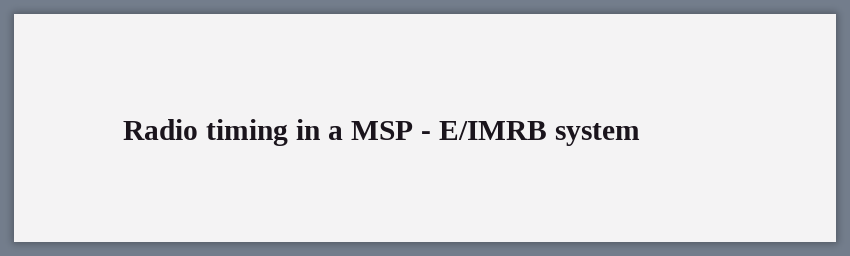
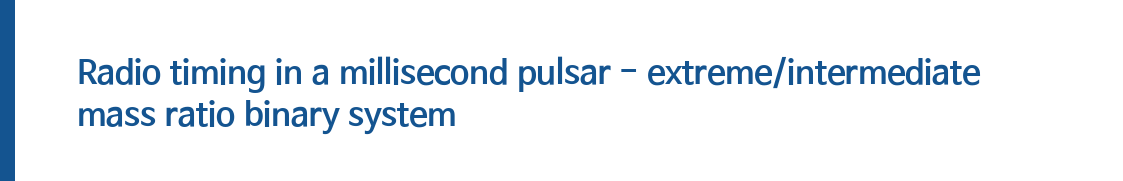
[350,121,547,140] MSP - E/IMRB -> [338,56,982,92] [77,100,340,135] millisecond pulsar - extreme/intermediate mass ratio binary

